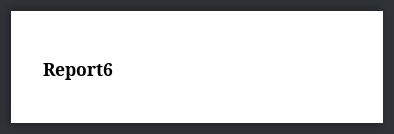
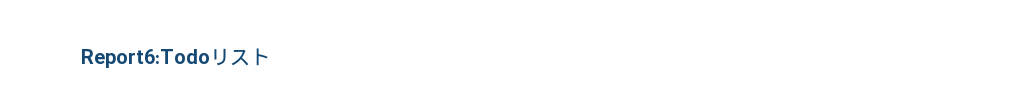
[43,63,113,80] Report6 -> [81,48,270,68] Report6:Todoリスト

